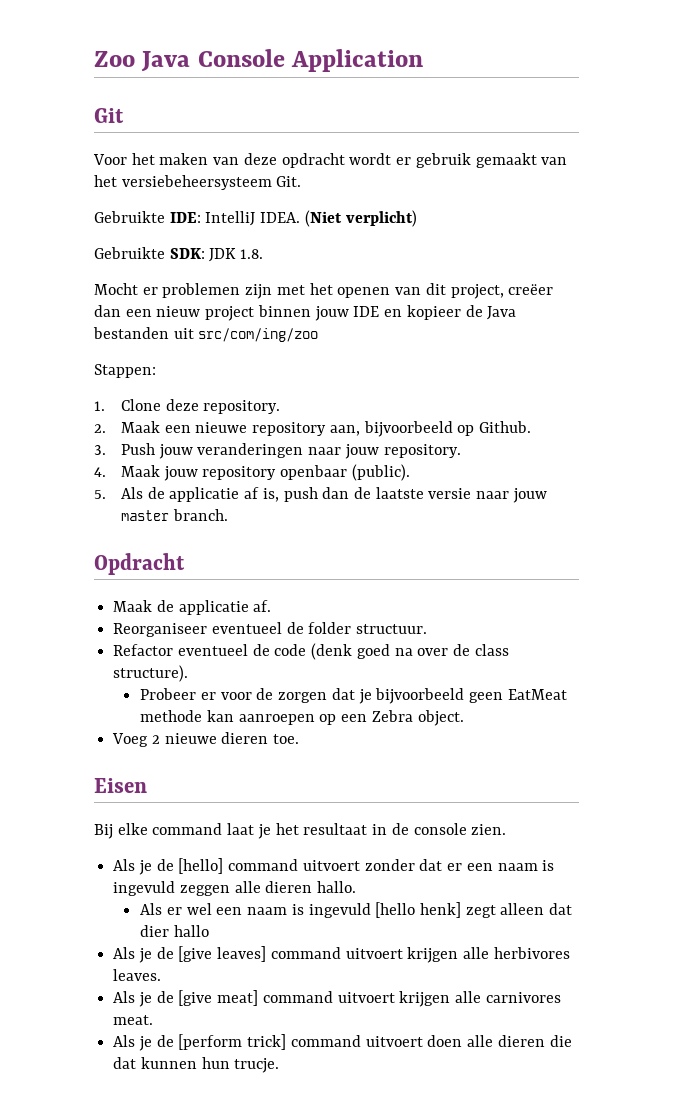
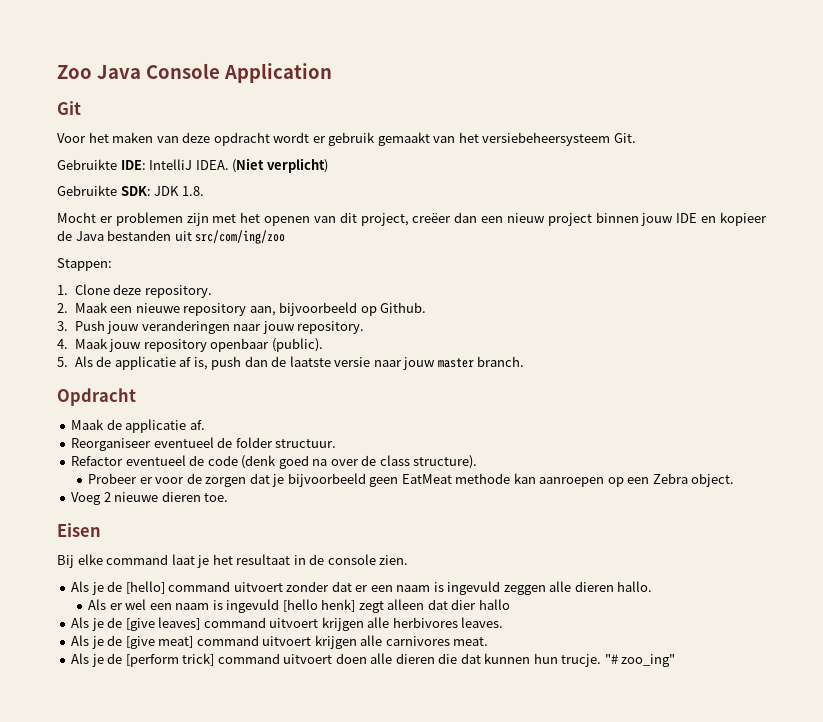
(280, 1065) none -> [604,654,676,667] "# zoo_ing"

